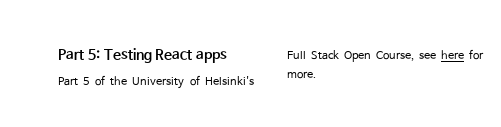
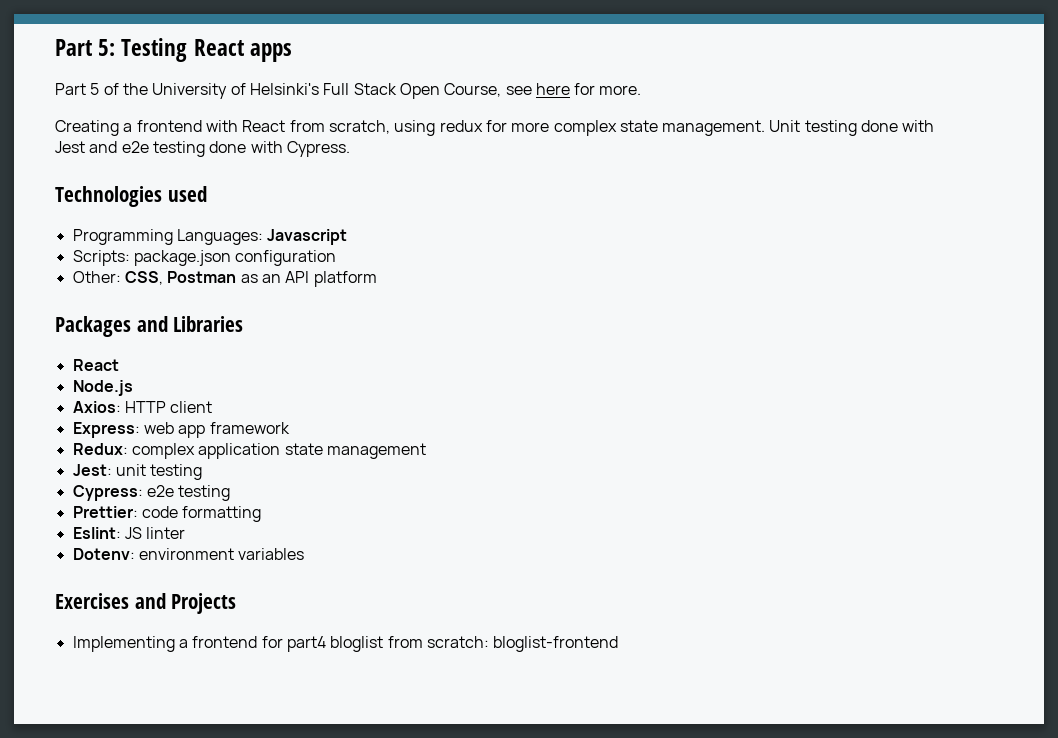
(316, 75) none -> [55,120,935,136] [55,141,350,157] [55,186,207,207] [72,229,348,245] [72,250,337,266] [72,271,377,287] [55,316,244,337] [72,359,119,371] [72,380,133,396] [72,401,213,413] [72,422,290,438] [72,443,426,459] [72,464,203,480] [72,485,231,501] [72,506,262,522] [72,527,186,539] [72,548,305,560] [55,593,237,614] [72,636,619,652] // Creating a frontend with React from scratch, using redux for more complex state management. Unit testing done with Jest and e2e testing done with Cypress. // Technologies used // Programming Languages: Javascript // Scripts: package.json configuration // Other: CSS, Postman as an API platform // Packages and Libraries // React // Node.js // Axios: HTTP client // Express: web app framework // Redux: complex application state management // Jest: unit testing // Cypress: e2e testing // Prettier: code formatting // Eslint: JS linter // Dotenv: environment variables // Exercises and Projects // Implementing a frontend for part4 bloglist from scratch: bloglist-frontend

